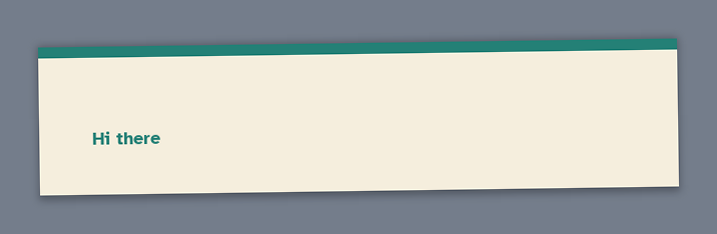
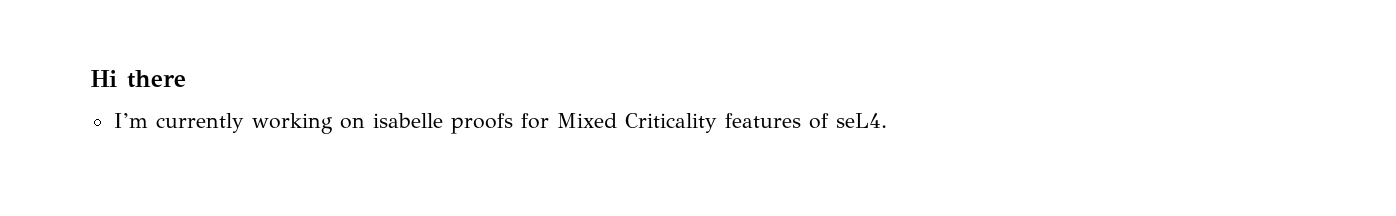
(161, 138) none -> [113,113,887,134] // I’m currently working on isabelle proofs for Mixed Criticality features of seL4.

